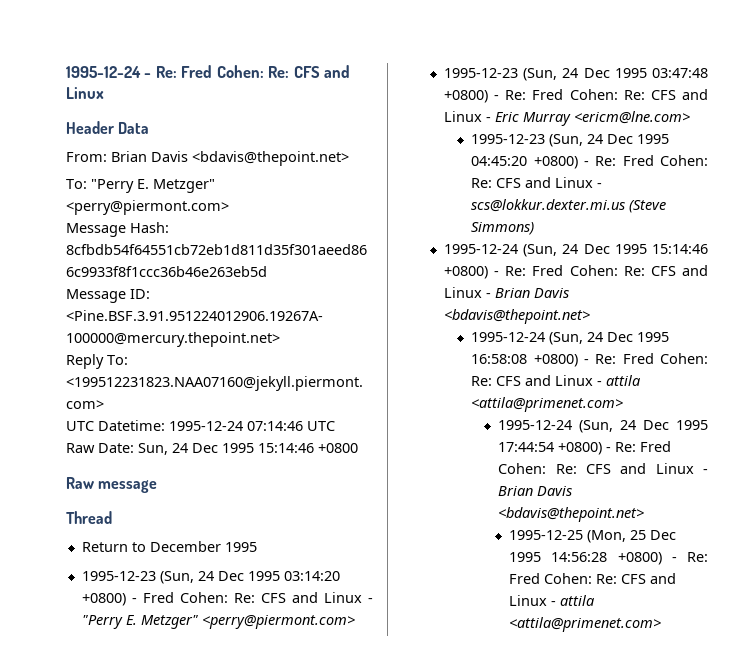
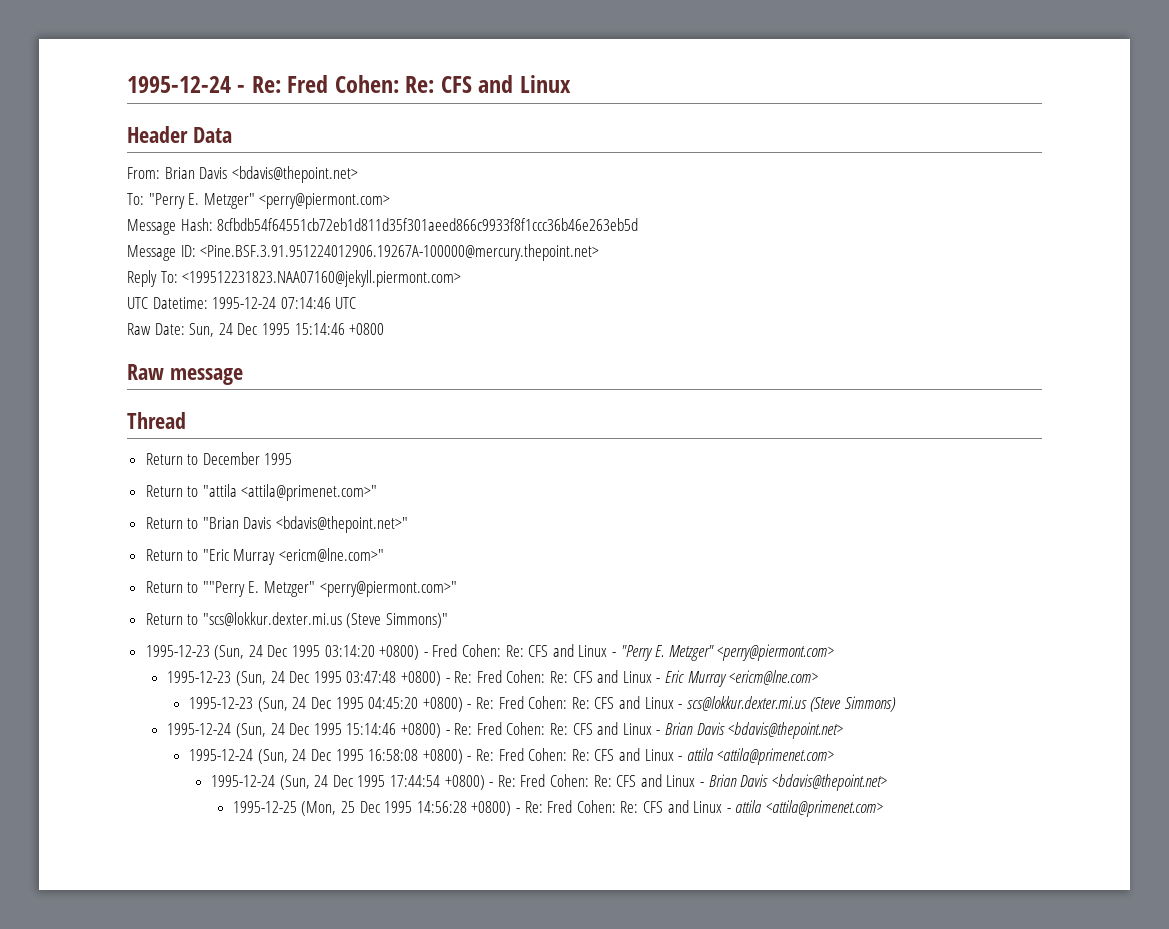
(257, 547) none -> [145,484,378,501] [145,516,409,533] [145,548,385,565] [145,581,457,597] [145,612,449,628] // Return to "attila <attila@primenet.com>" // Return to "Brian Davis <bdavis@thepoint.net>" // Return to "Eric Murray <ericm@lne.com>" // Return to ""Perry E. Metzger" <perry@piermont.com>" // Return to "scs@lokkur.dexter.mi.us (Steve Simmons)"

